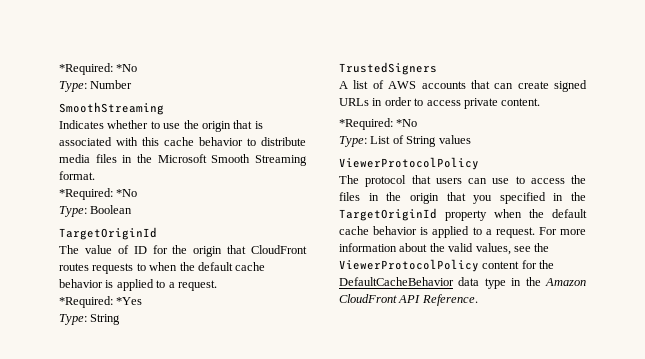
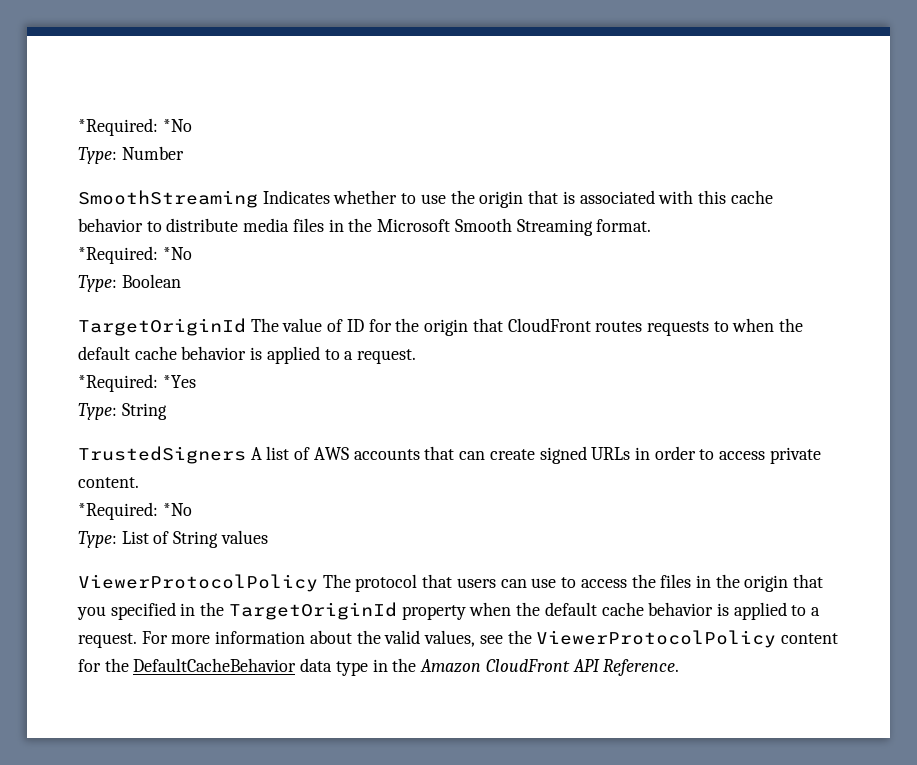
(164, 108) // -> (258, 199) none
(157, 233) // -> (246, 327) none
(437, 68) // -> (246, 455) none
(479, 163) // -> (318, 583) none

